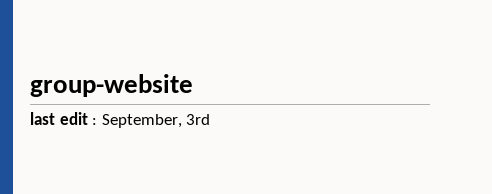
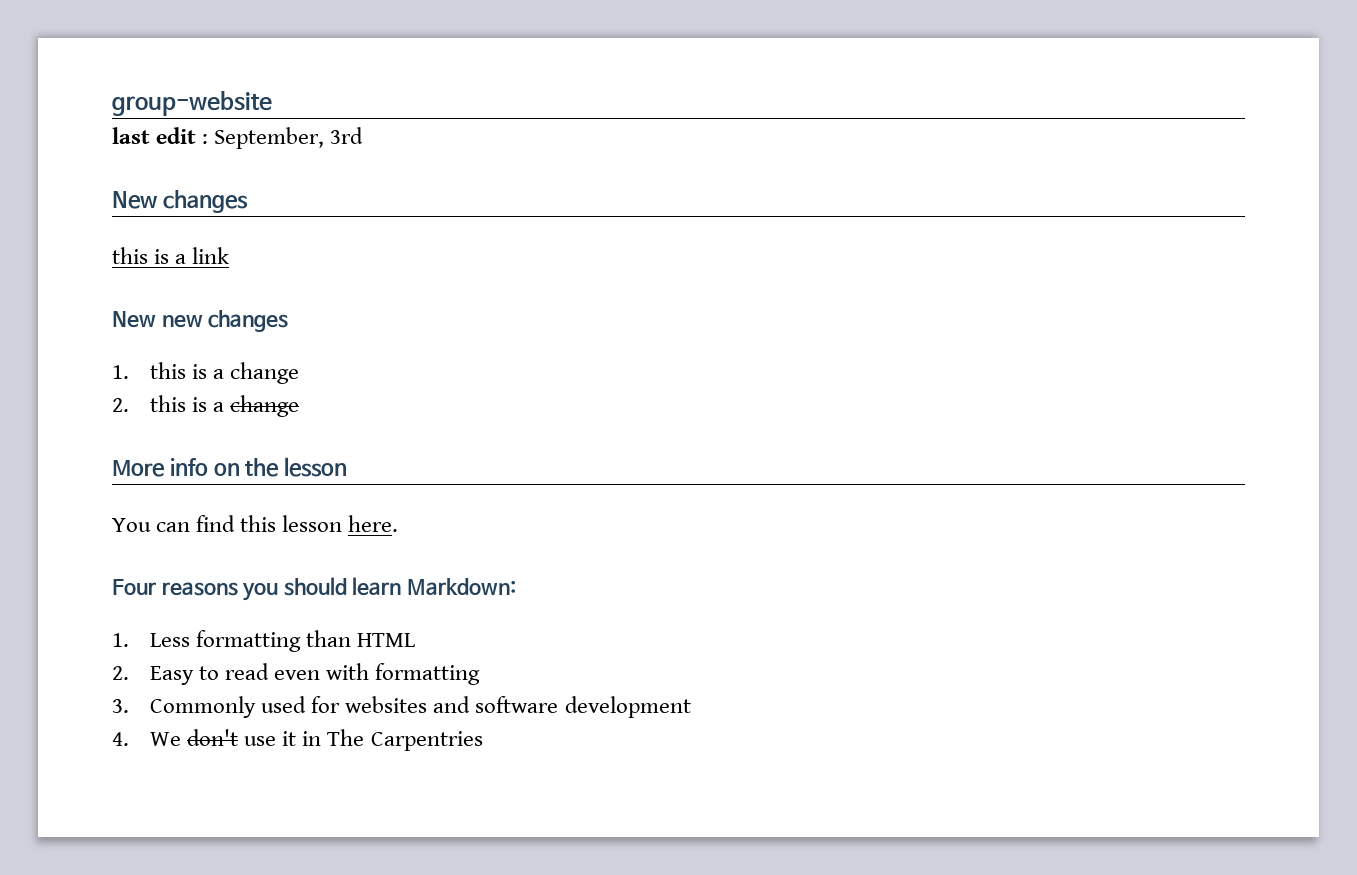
(211, 119) none -> [112,190,248,213] [112,247,230,264] [112,310,289,332] [112,362,300,384] [112,395,300,417] [112,457,348,477] [112,515,399,532] [112,577,516,601] [112,630,416,652] [112,663,481,685] [112,696,691,718] [112,729,483,751] // New changes // this is a link // New new changes // 1. this is a change // 2. this is a change // More info on the lesson // You can find this lesson here. // Four reasons you should learn Markdown: // 1. Less formatting than HTML // 2. Easy to read even with formatting // 3. Commonly used for websites and software development // 4. We don't use it in The Carpentries

